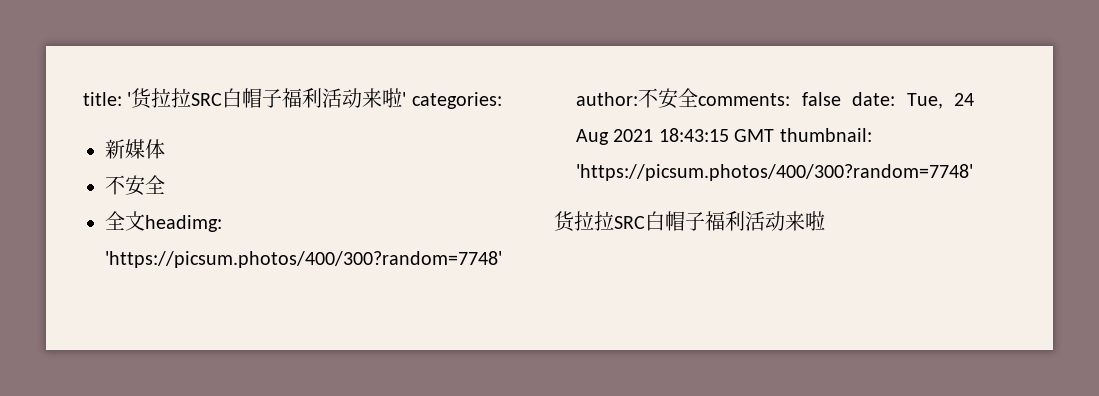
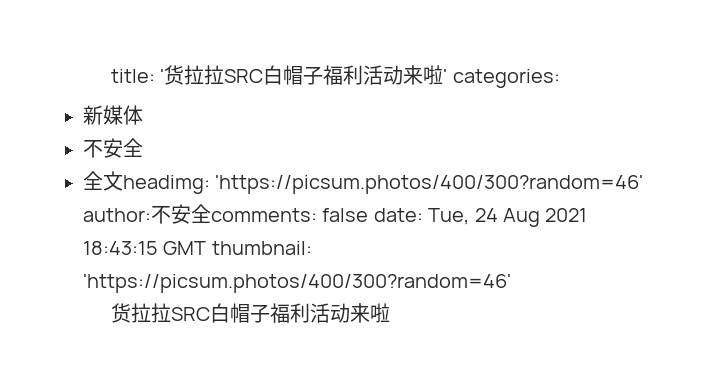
[105,251,502,268] 'https://picsum.photos/400/300?random=7748' -> [215,175,644,194] 'https://picsum.photos/400/300?random=46'
[576,164,973,181] 'https://picsum.photos/400/300?random=7748' -> [83,274,511,293] 'https://picsum.photos/400/300?random=46'

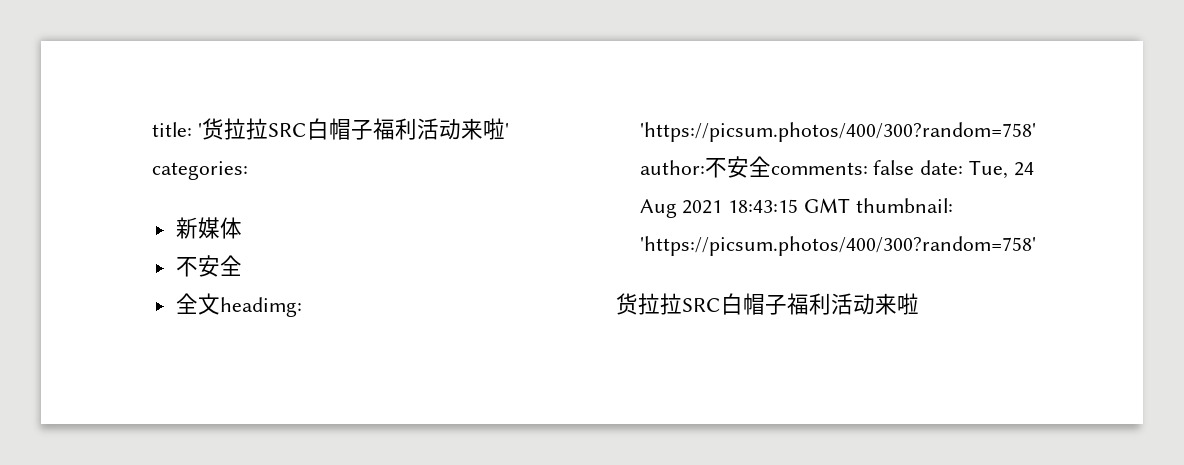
[215,175,644,194] 'https://picsum.photos/400/300?random=46' -> [639,122,1036,142] 'https://picsum.photos/400/300?random=758'
[83,274,511,293] 'https://picsum.photos/400/300?random=46' -> [639,236,1036,256] 'https://picsum.photos/400/300?random=758'

